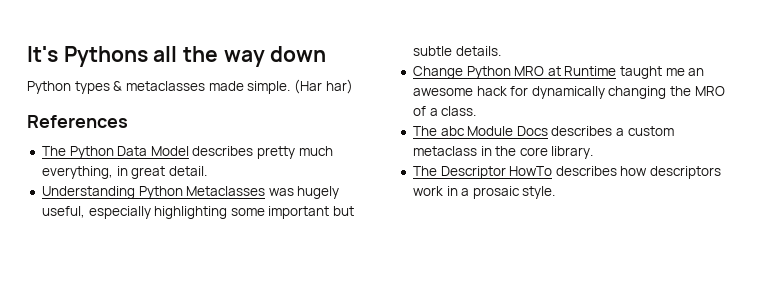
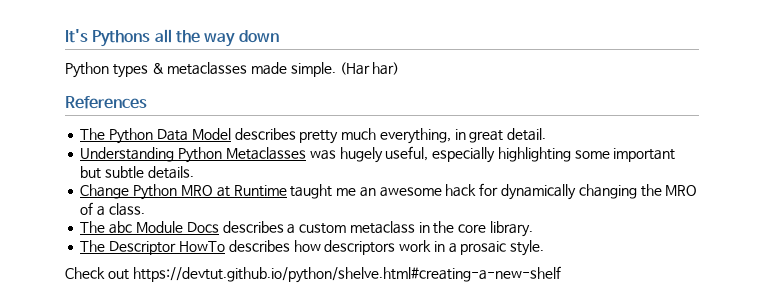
(556, 192) none -> [65,266,561,283] // Check out https://devtut.github.io/python/shelve.html#creating-a-new-shelf

